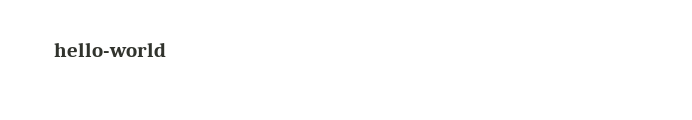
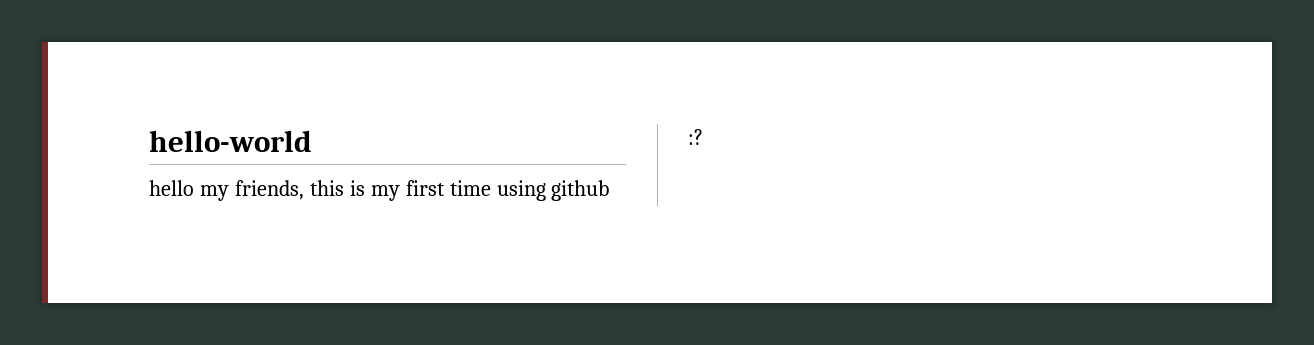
(166, 49) none -> [149,180,610,201] [688,129,703,145] // hello my friends, this is my first time using github :?

